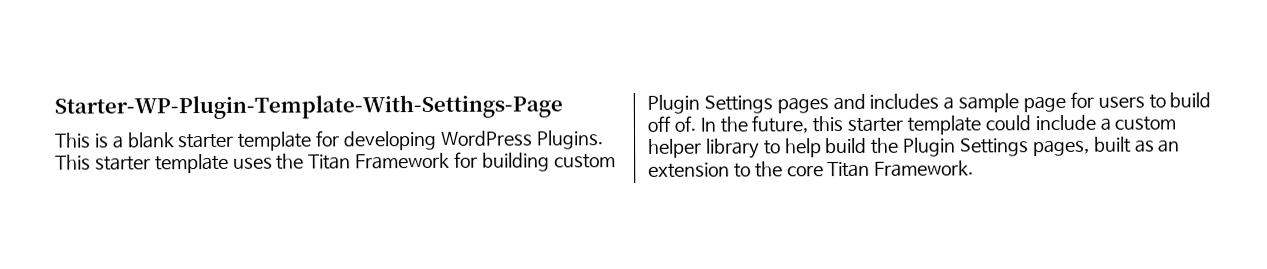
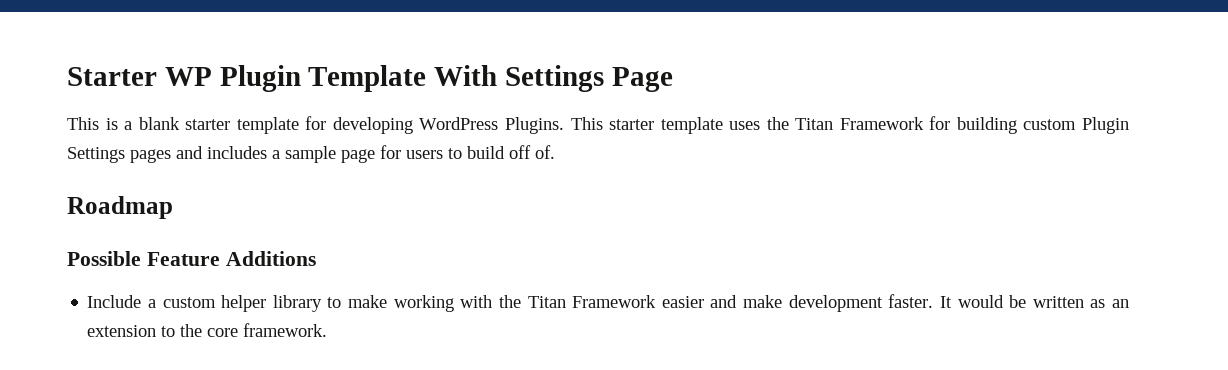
[54,94,563,120] Starter-WP-Plugin-Template-With-Settings-Page -> [67,65,673,92] Starter WP Plugin Template With Settings Page
[699,114,1096,135] In the future, this starter template could include -> [67,196,173,219] [67,251,316,266] [87,295,142,308] // Roadmap // Possible Feature Additions // Include
[784,136,1132,158] help build the Plugin Settings pages, built -> [348,294,1084,312] make working with the Titan Framework easier and make development faster. It would be written
[827,160,975,178] Titan Framework. -> [243,323,328,337] framework.

